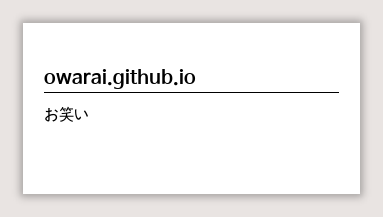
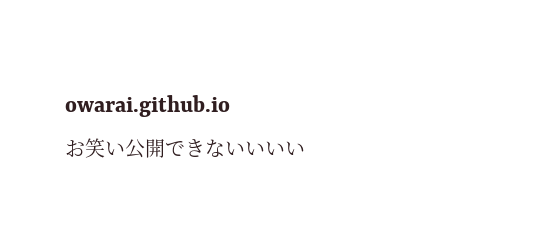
(89, 114) none -> [125,139,305,159] 公開できないいいい

